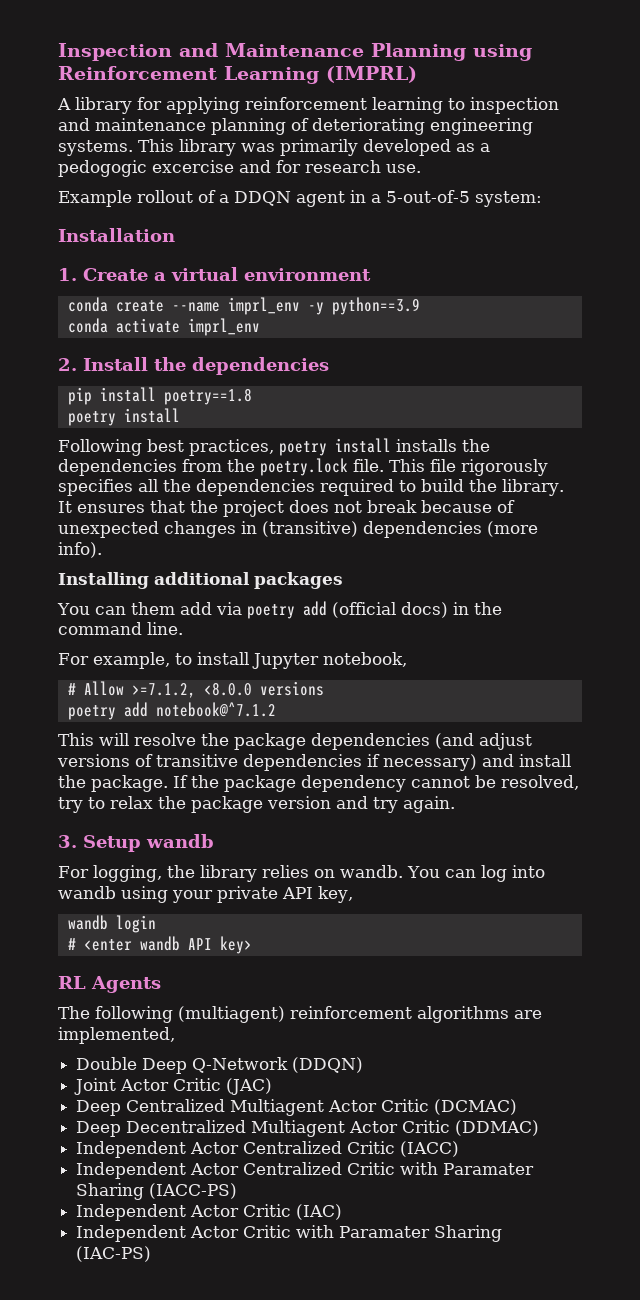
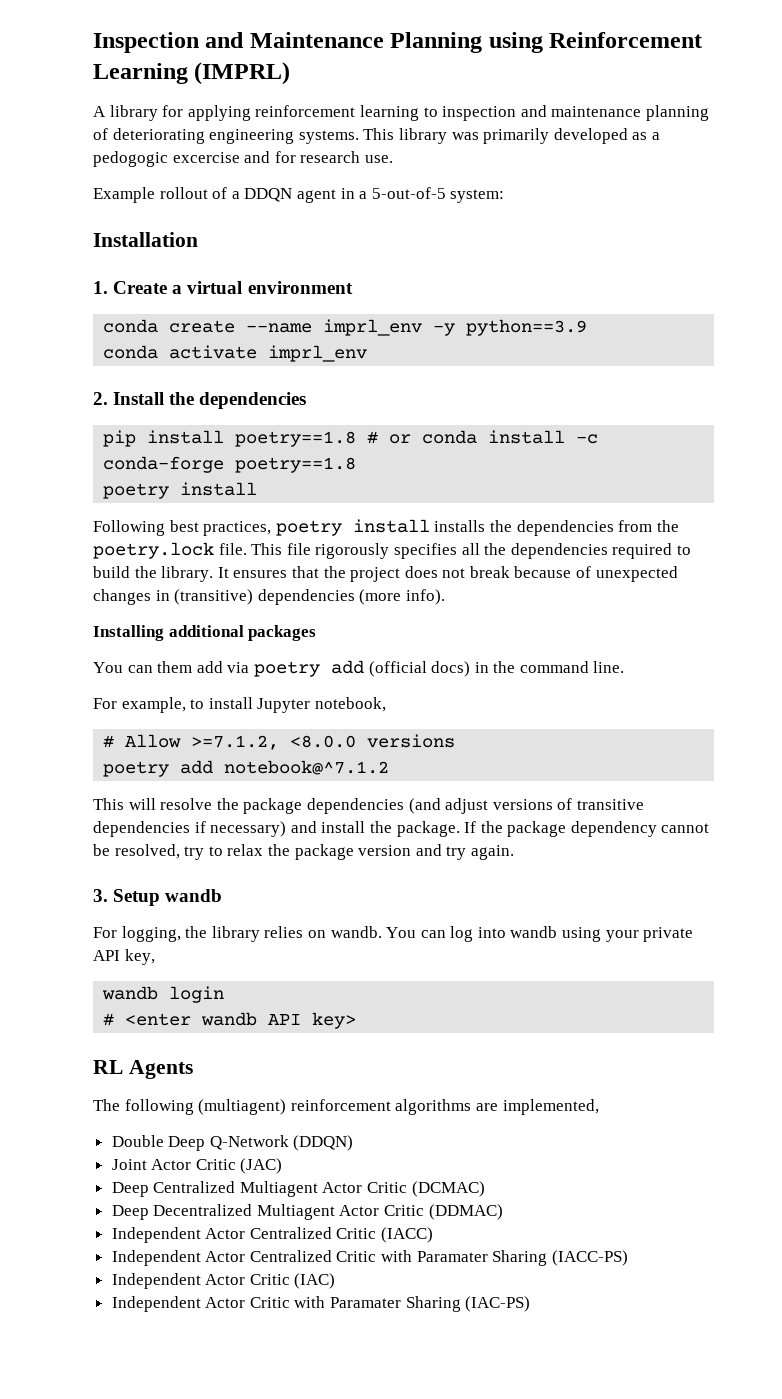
(252, 396) none -> [367,430,599,444] [103,456,357,473] # or conda install -c conda-forge poetry==1.8

